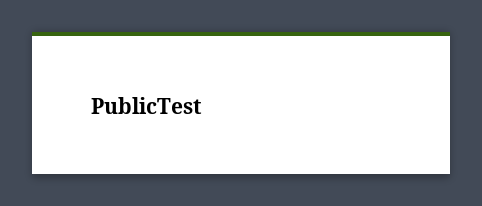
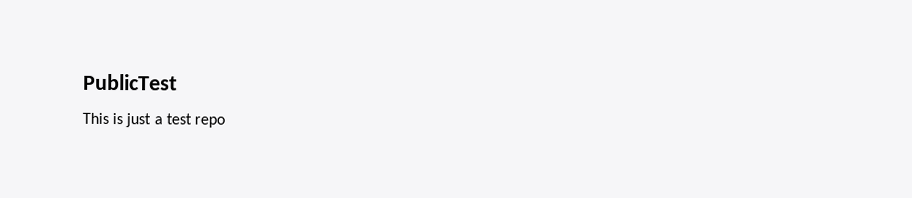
(202, 105) none -> [82,112,225,128] // This is just a test repo

